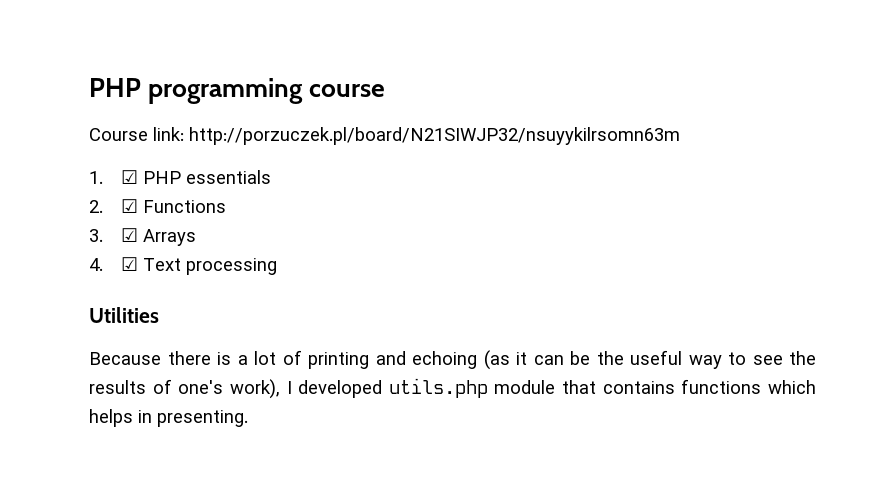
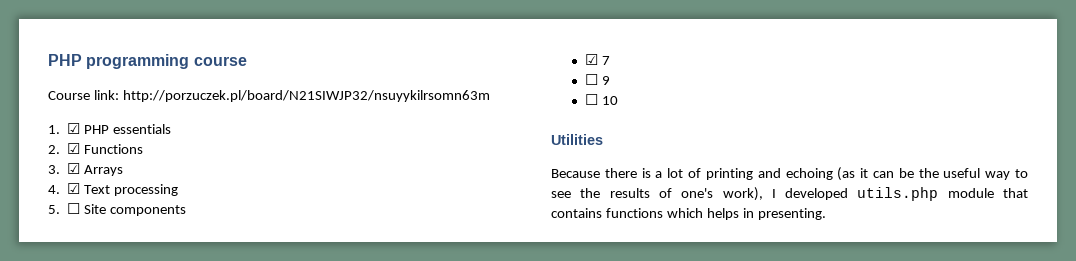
(278, 266) none -> [48,203,187,216] [584,54,610,65] [584,74,610,85] [584,94,618,105] // 5. ☐ Site components // ☑ 7 // ☐ 9 // ☐ 10

